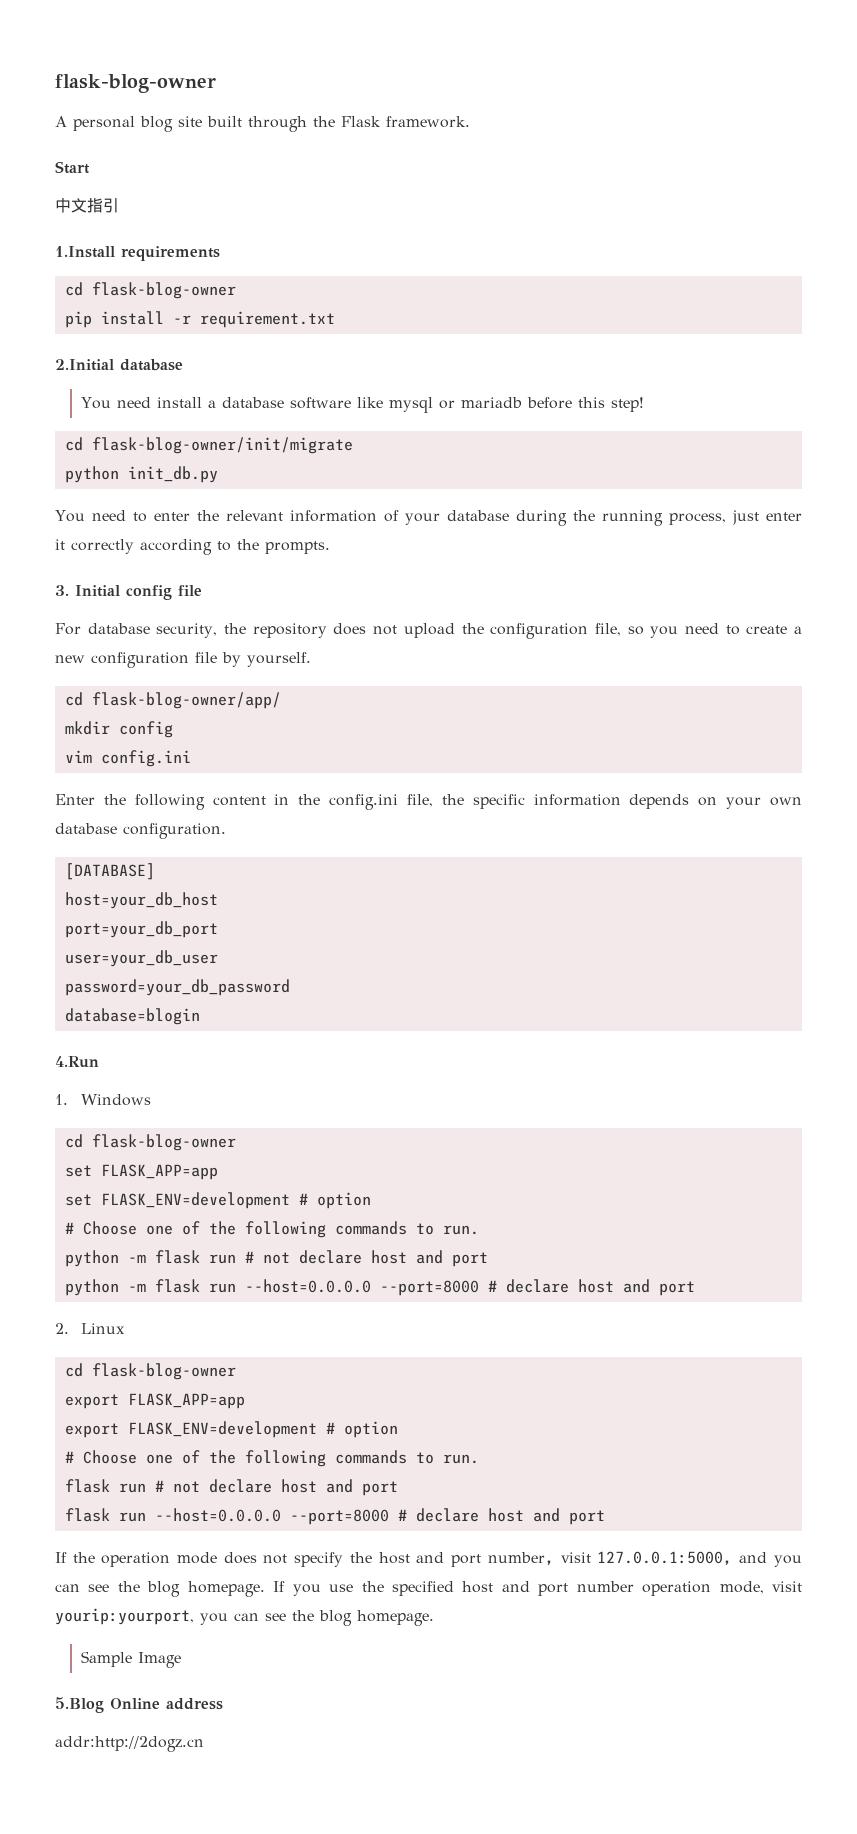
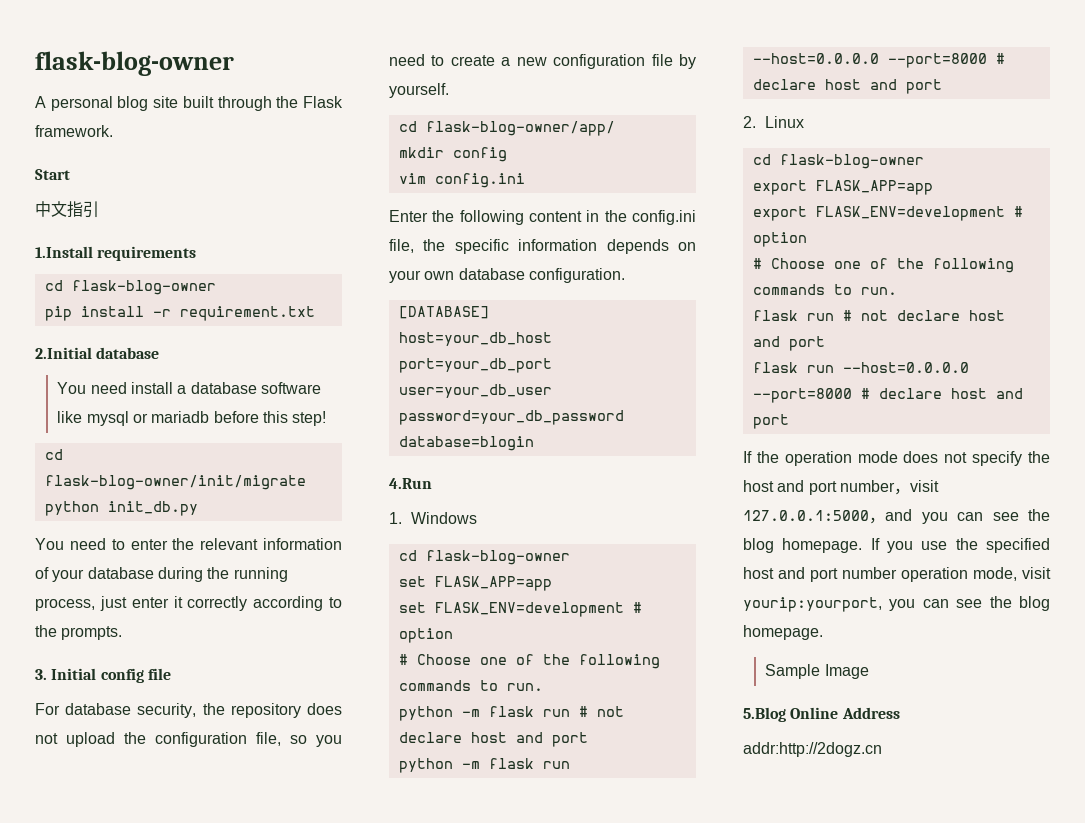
[166,1698,223,1710] address -> [841,707,900,719] Address

